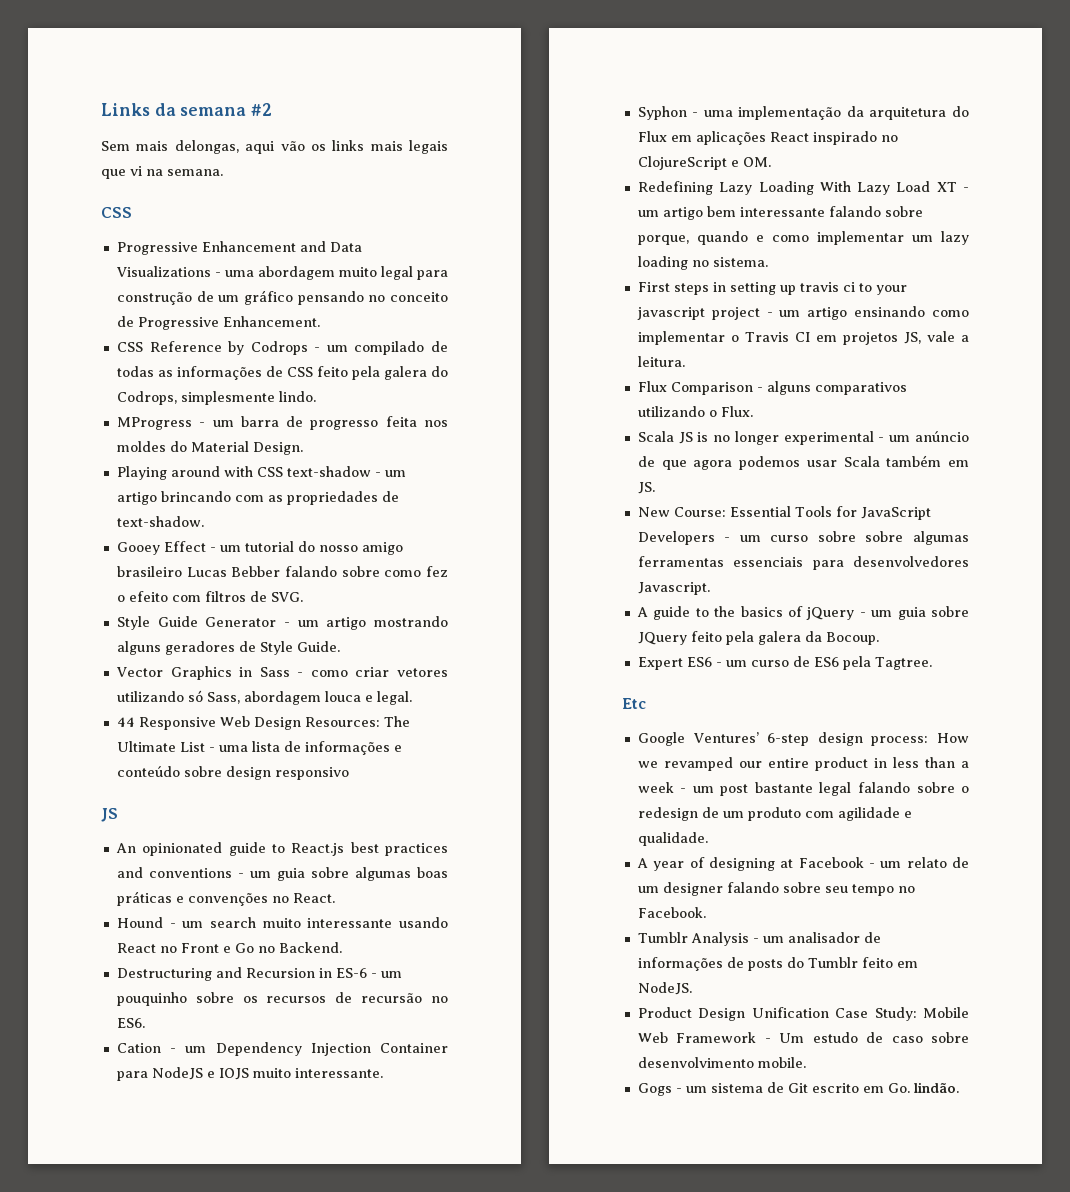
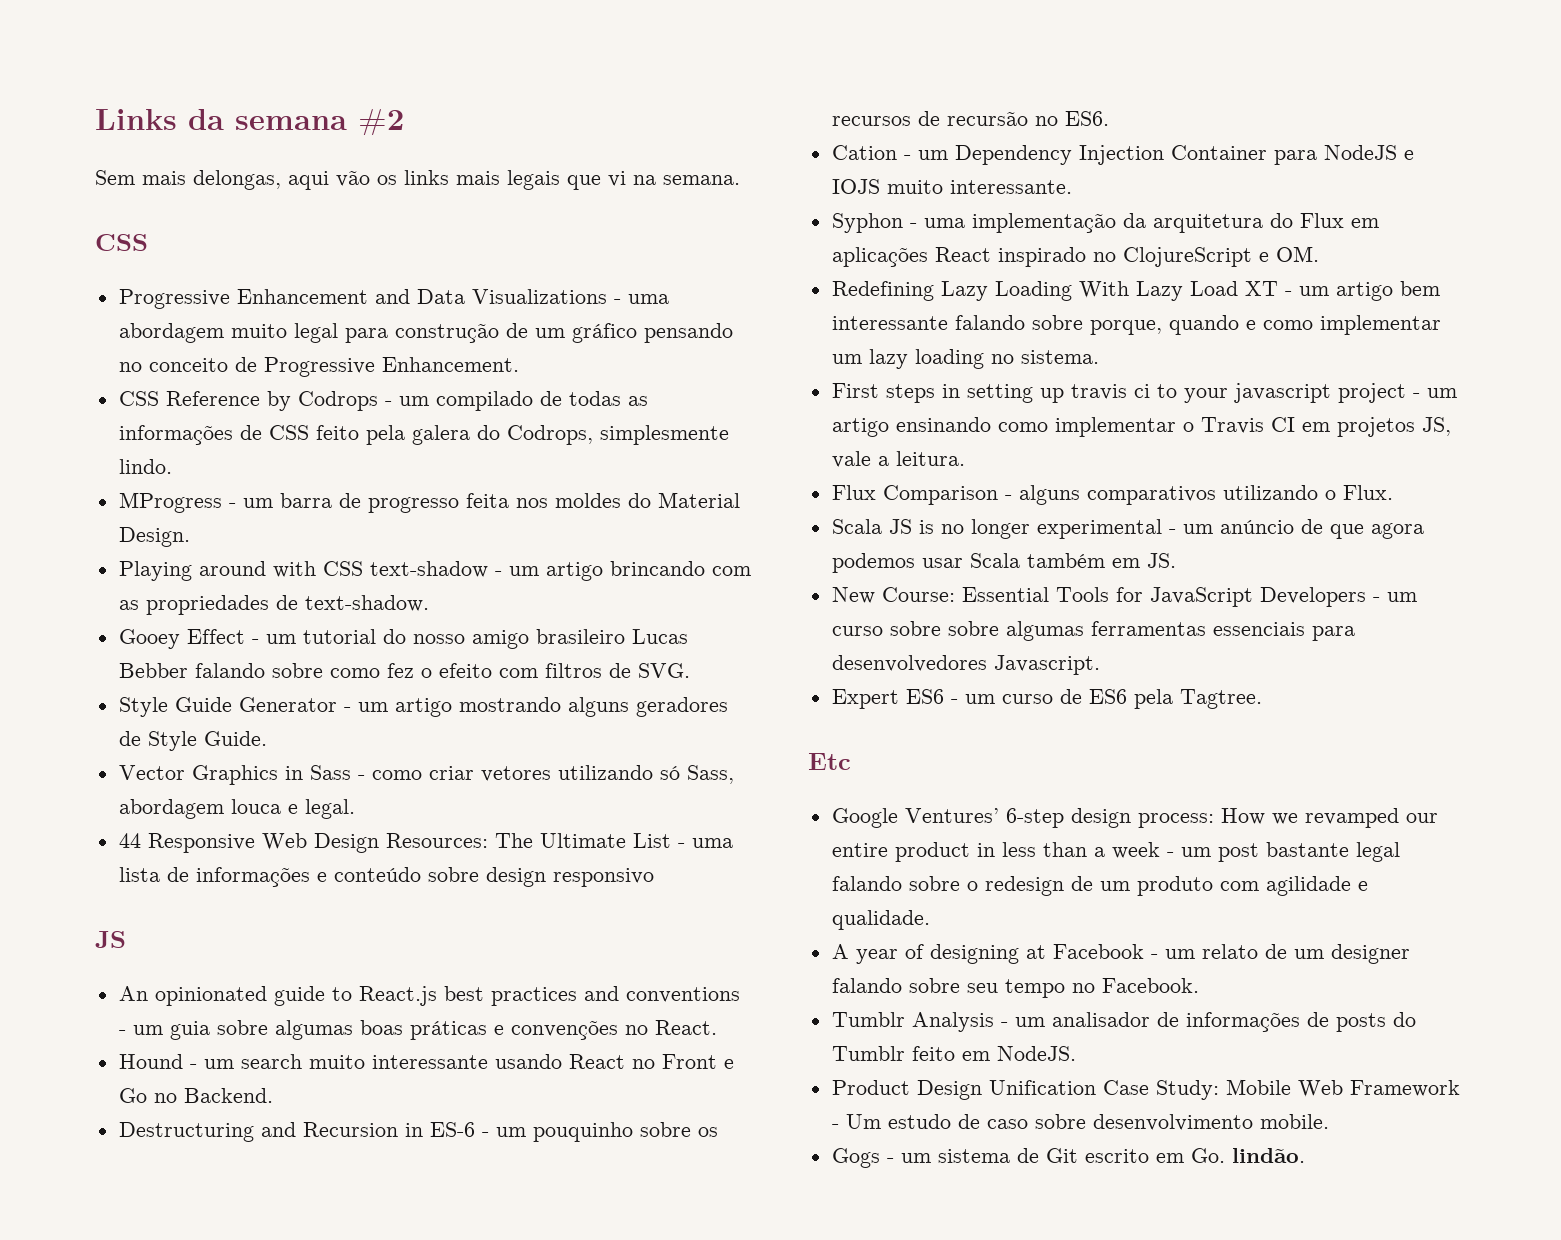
[636,606,969,620] [637,631,879,645] // A guide to the basics of jQuery - um guia sobre JQuery feito pela galera da Bocoup. -> (1100, 665) none

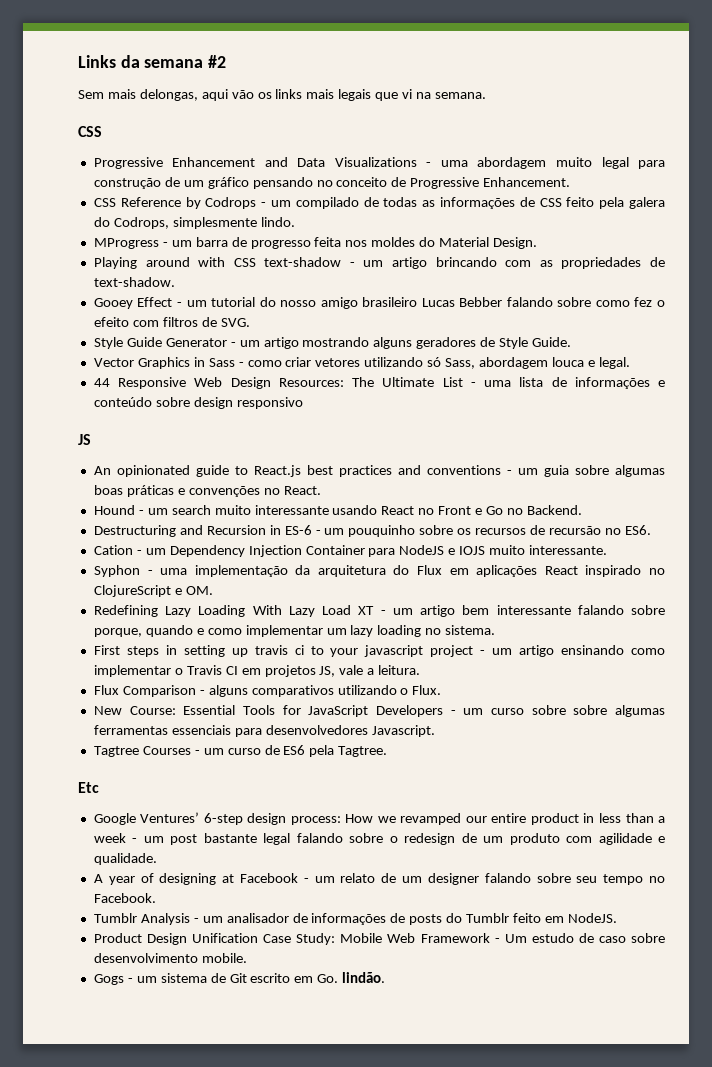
[831,519,1424,539] [831,553,1176,573] // Scala JS is no longer experimental - um anúncio de que agora podemos usar Scala também em JS. -> (442, 690) none
[831,689,944,709] Expert ES6 -> [93,746,191,757] Tagtree Courses

